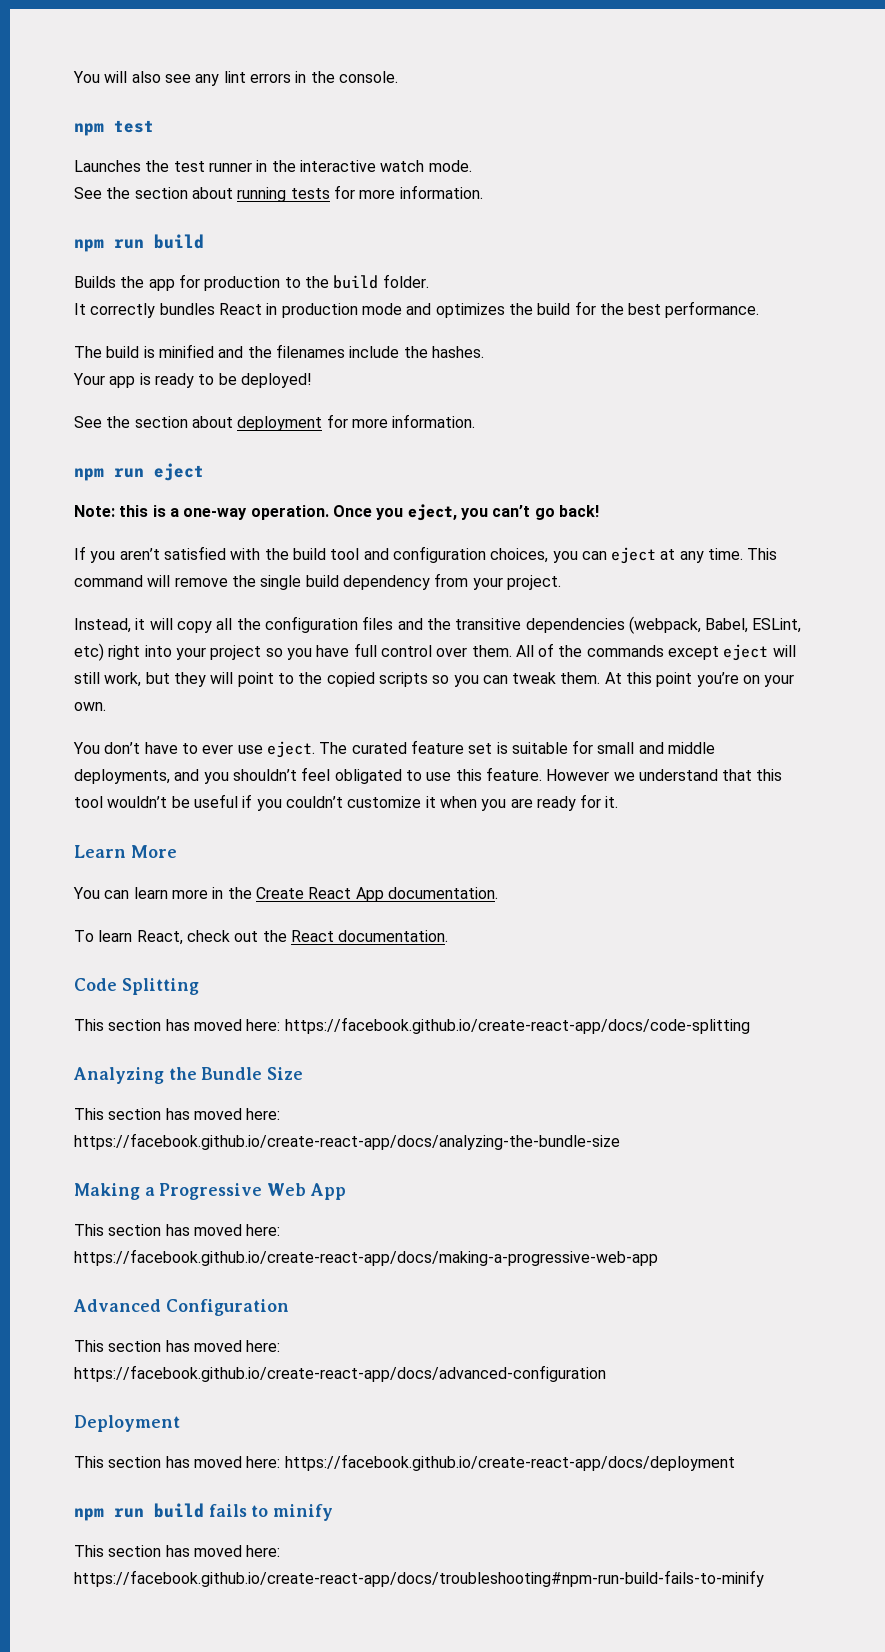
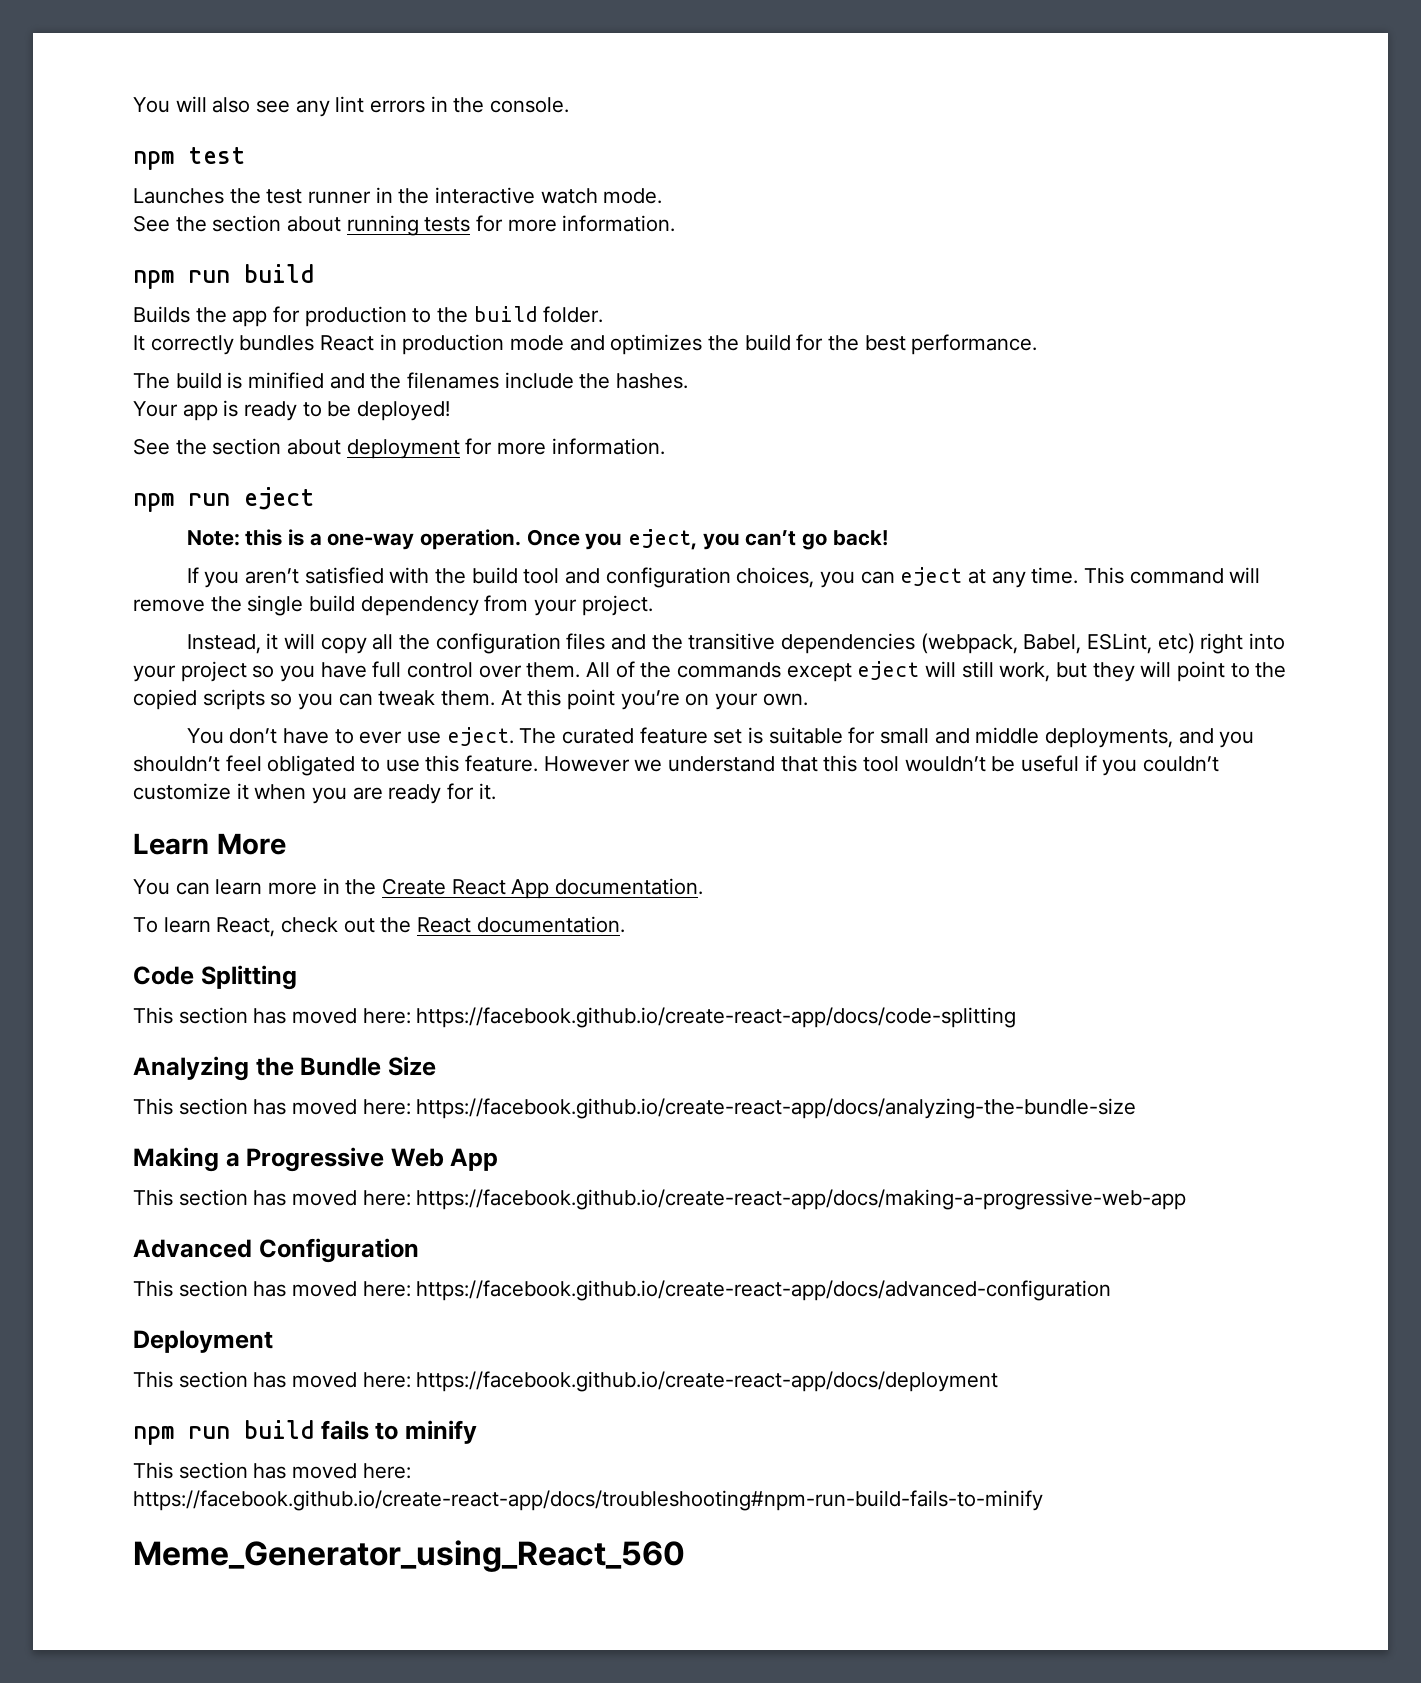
(764, 1578) none -> [133,1540,685,1572] // Meme_Generator_using_React_560

